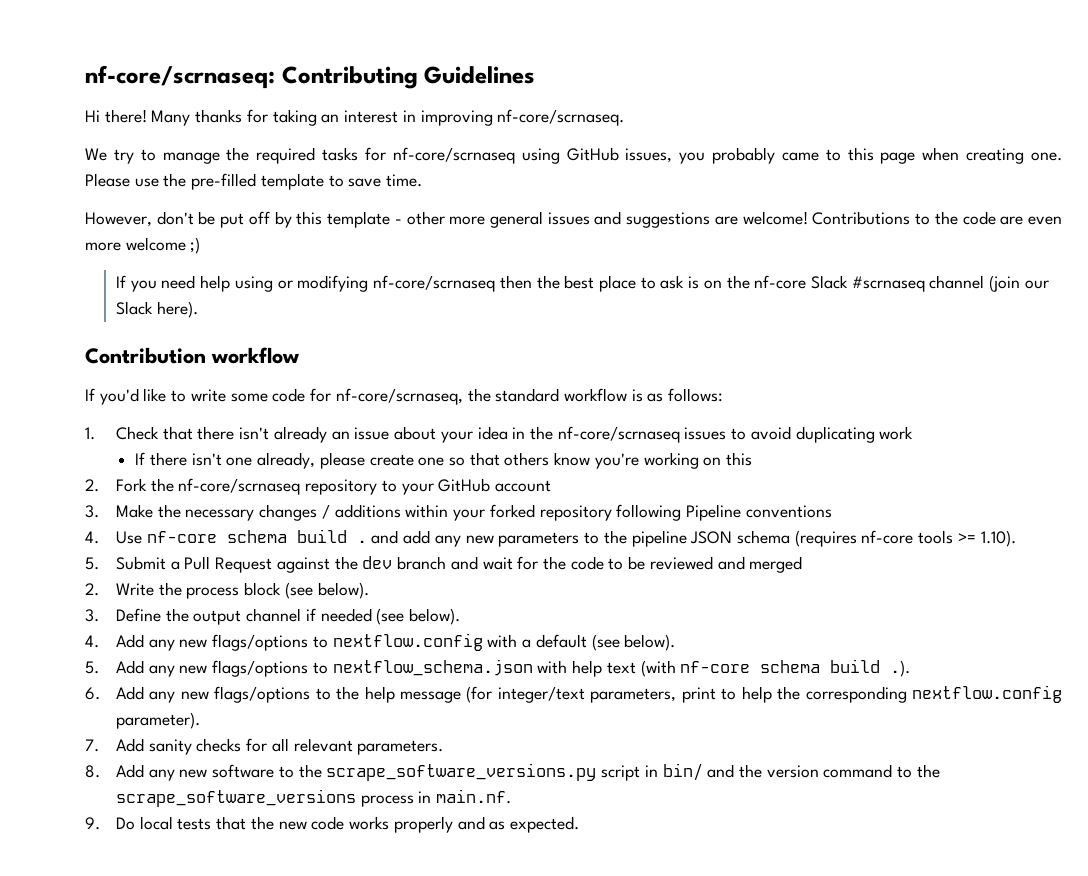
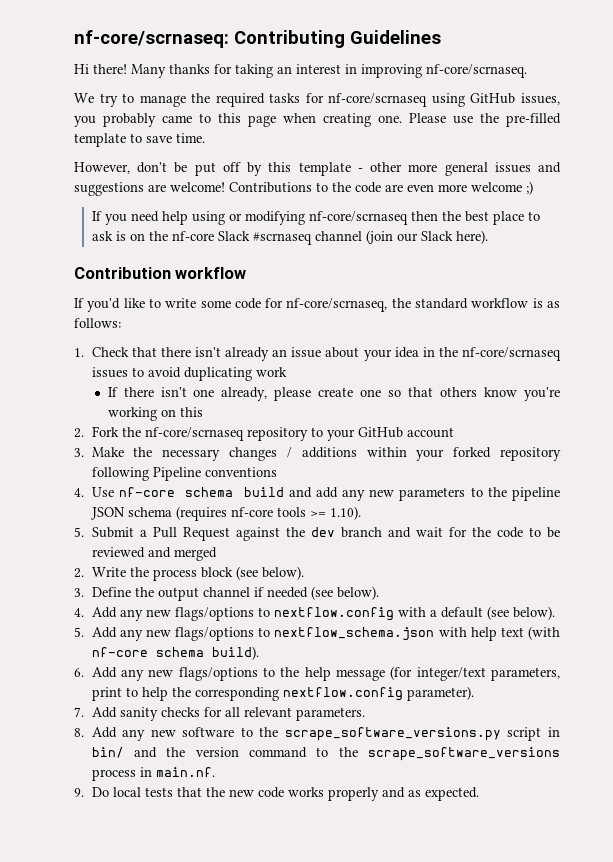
[356,540,367,543] . -> (284, 492) none
[830,659,911,677] build .). -> [211,646,259,660] build).

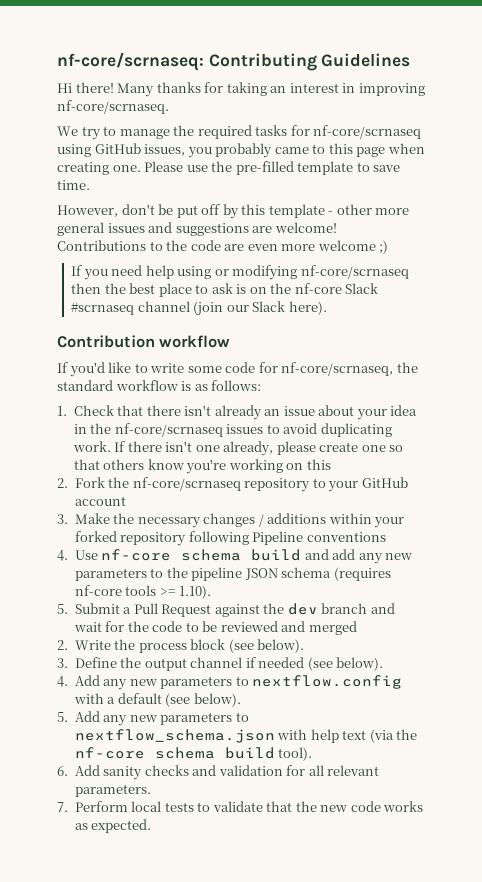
[255,367,287,377] work // -> [72,441,111,452] work.
[174,607,254,621] flags/options -> [160,676,233,689] parameters
[175,627,255,641] flags/options -> [160,712,233,725] parameters
[528,626,560,640] [91,646,259,660] [74,666,560,681] [91,686,474,701] [74,707,84,717] (with nf-core schema build). // 6. Add any new flags/options to the help message (for integer/text parameters, print to help the corresponding nextflow.config parameter). // 7. -> [369,729,418,743] [74,747,313,761] [57,766,68,776] (via the nf-core schema build tool). // 6.
(200, 712) none -> [192,765,283,776] and validation
[74,727,560,741] [91,747,560,761] [91,767,215,781] [74,787,173,797] 8. Add any new software to the scrape_software_versions.py script in bin/ and the version command to the scrape_software_versions process in main.nf. // 9. Do local tests -> [57,801,263,812] 7. Perform local tests to validate
[327,787,405,801] properly and -> (424, 806) none

